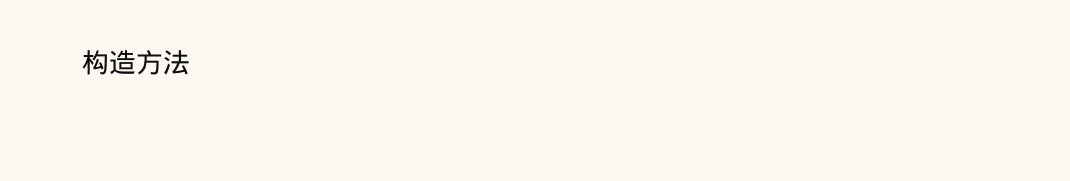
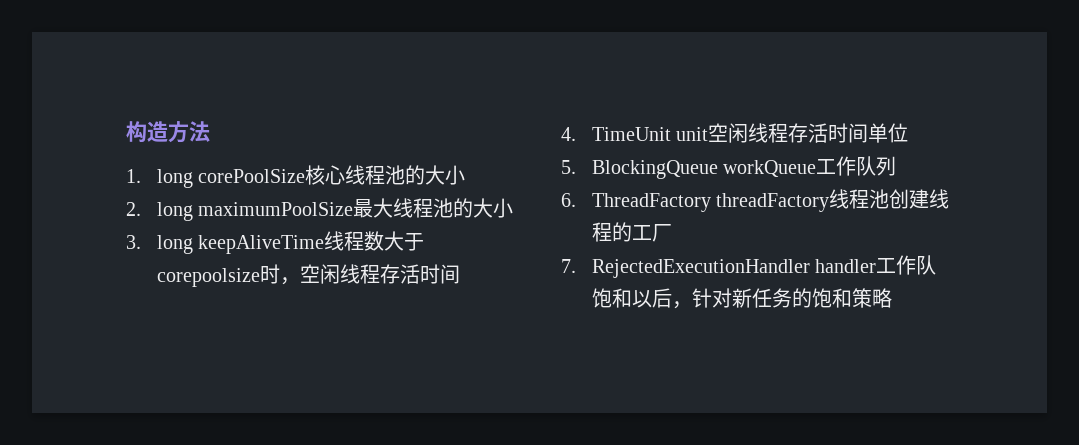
(190, 62) none -> [126,165,465,188] [126,198,513,221] [126,231,424,254] [156,264,460,287] [561,123,908,143] [561,156,896,179] [561,189,949,212] [591,222,672,242] [561,255,936,278] [591,288,892,309] // 1. long corePoolSize核心线程池的大小 // 2. long maximumPoolSize最大线程池的大小 // 3. long keepAliveTime线程数大于corepoolsize时，空闲线程存活时间 // 4. TimeUnit unit空闲线程存活时间单位 // 5. BlockingQueue workQueue工作队列 // 6. ThreadFactory threadFactory线程池创建线程的工厂 // 7. RejectedExecutionHandler handler工作队饱和以后，针对新任务的饱和策略

